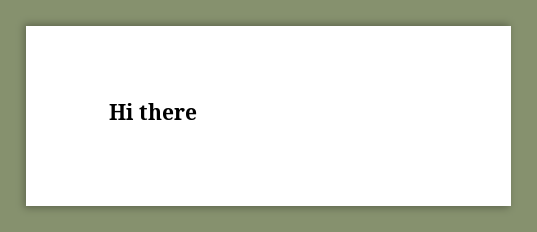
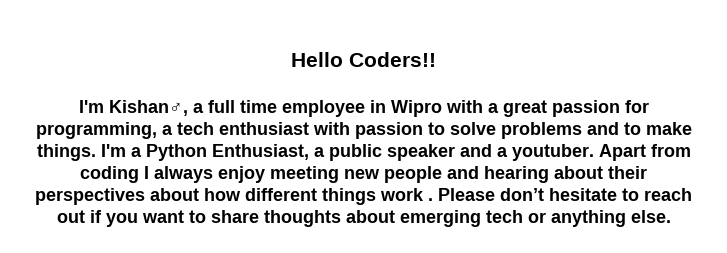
[109,103,197,120] Hi there -> [291,52,436,67] [78,100,649,117] [35,122,692,139] [36,144,691,161] [80,166,647,183] [35,188,692,205] [56,210,671,227] Hello Coders!! // I'm Kishan♂, a full time employee in Wipro with a great passion for programming, a tech enthusiast with passion to solve problems and to make things. I'm a Python Enthusiast, a public speaker and a youtuber. Apart from coding I always enjoy meeting new people and hearing about their perspectives about how different things work . Please don’t hesitate to reach out if you want to share thoughts about emerging tech or anything else.

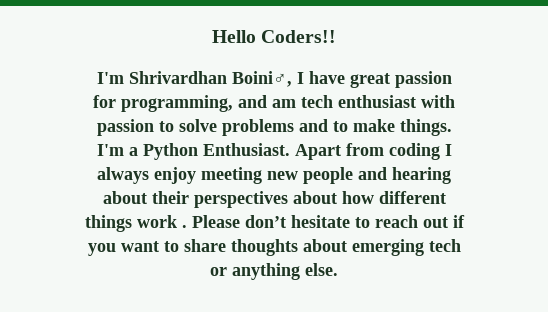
[108,100,499,117] Kishan♂, a full time employee in Wipro with a -> [128,71,345,87] Shrivardhan Boini♂, I have
[161,125,173,135] a -> [238,95,296,108] and am
[211,144,594,161] Enthusiast, a public speaker and a youtuber. -> [202,143,290,156] Enthusiast.

